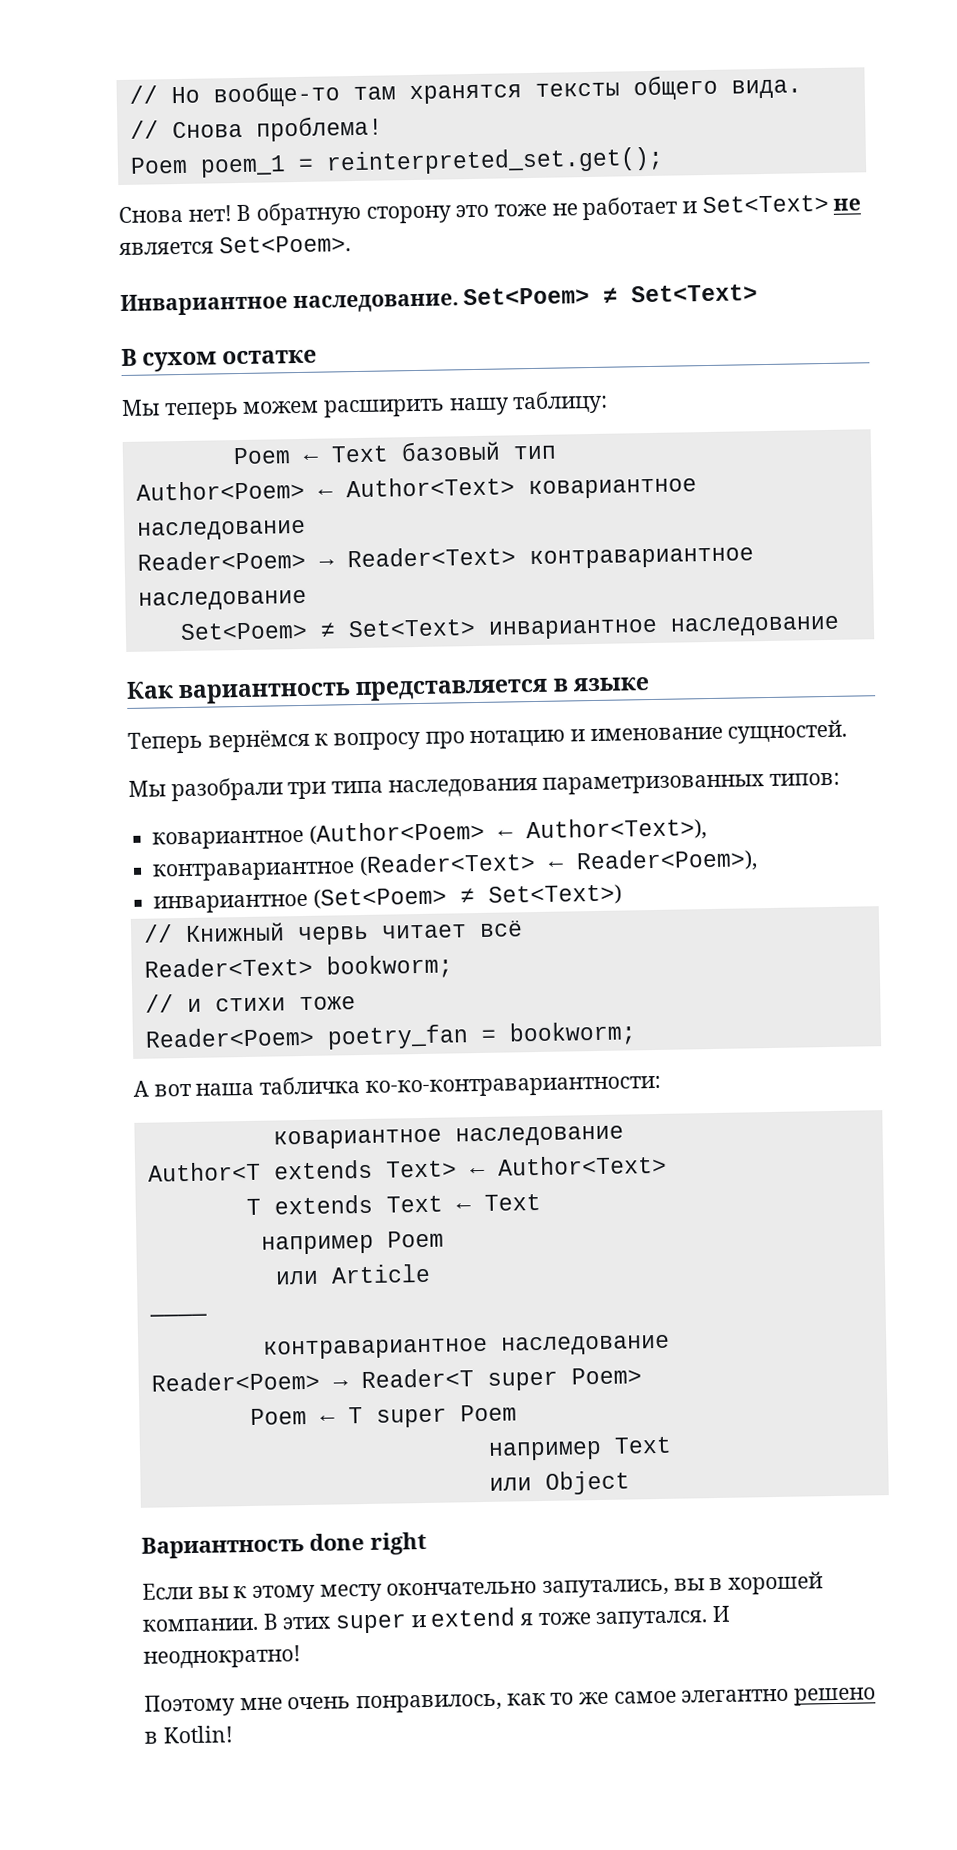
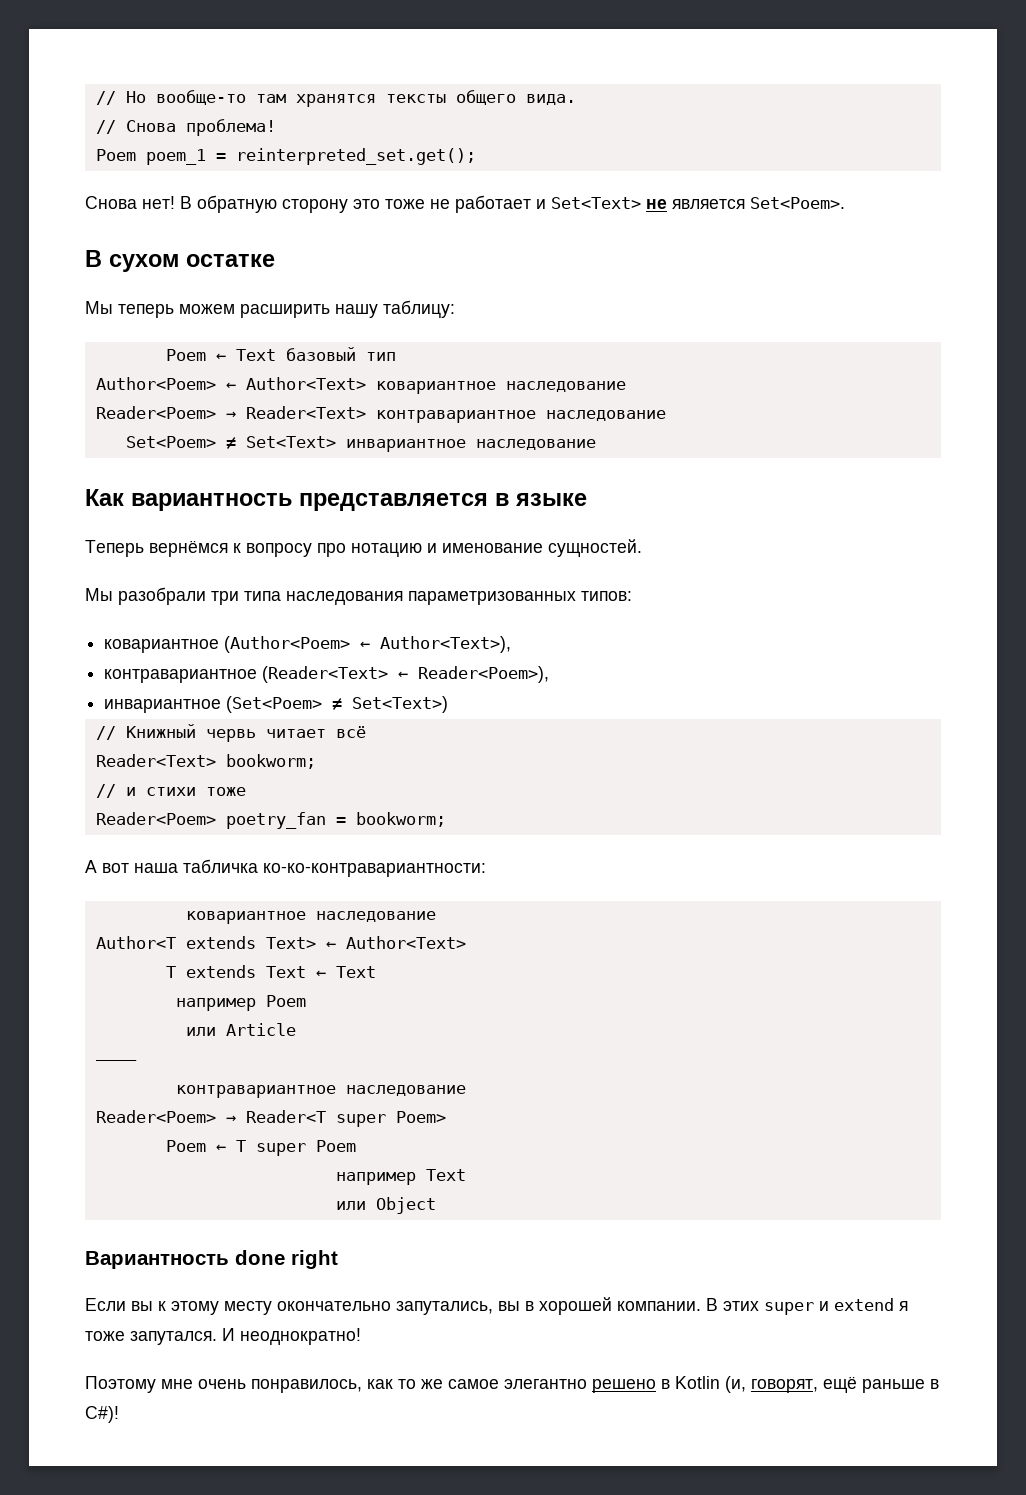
[120,284,759,317] // Инвариантное наследование. Set<Poem> ≠ Set<Text> -> (845, 203) none
[162,1725,233,1744] Kotlin! -> [675,1376,939,1393] [85,1406,119,1423] Kotlin (и, говорят, ещё раньше в C#)!

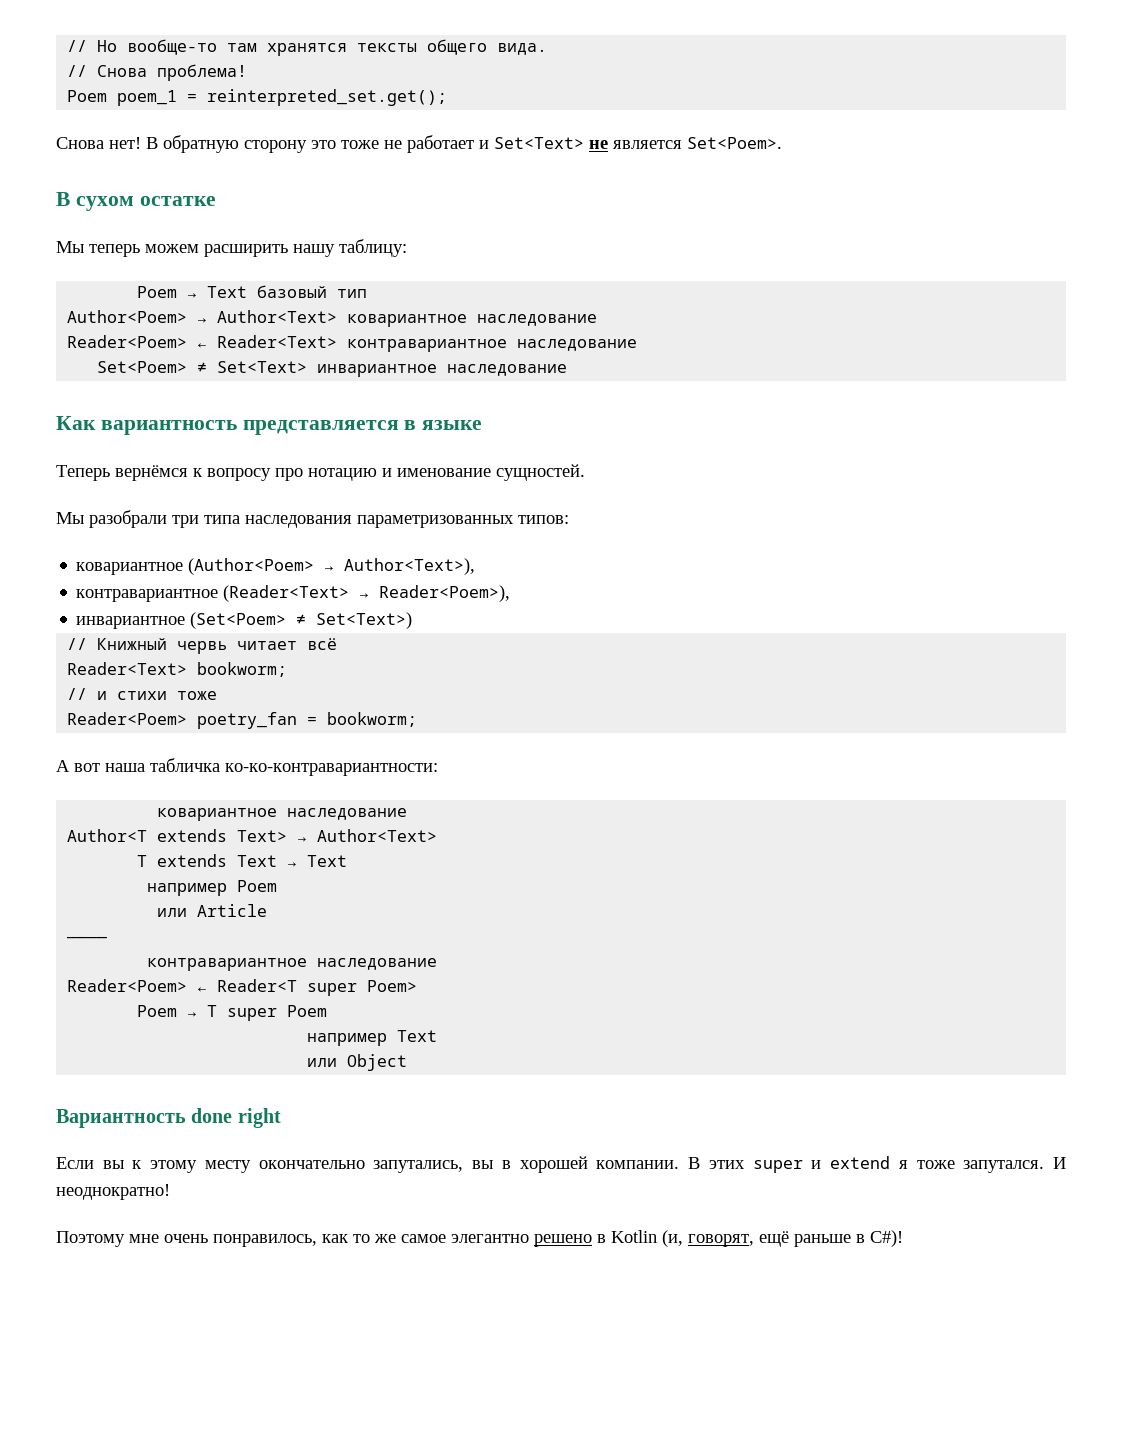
[215,353,226,361] ← -> [187,293,198,298] →
[225,382,236,390] ← -> [197,318,208,323] →
[225,411,236,419] → -> [197,343,208,348] ←
[360,641,371,649] ← -> [324,566,335,571] →
[398,671,409,679] ← -> [359,593,370,598] →
[325,941,336,949] ← -> [297,837,308,842] →
[315,970,326,978] ← -> [287,862,298,867] →
[225,1115,236,1123] → -> [197,987,208,992] ←
[215,1144,226,1152] ← -> [187,1012,198,1017] →

